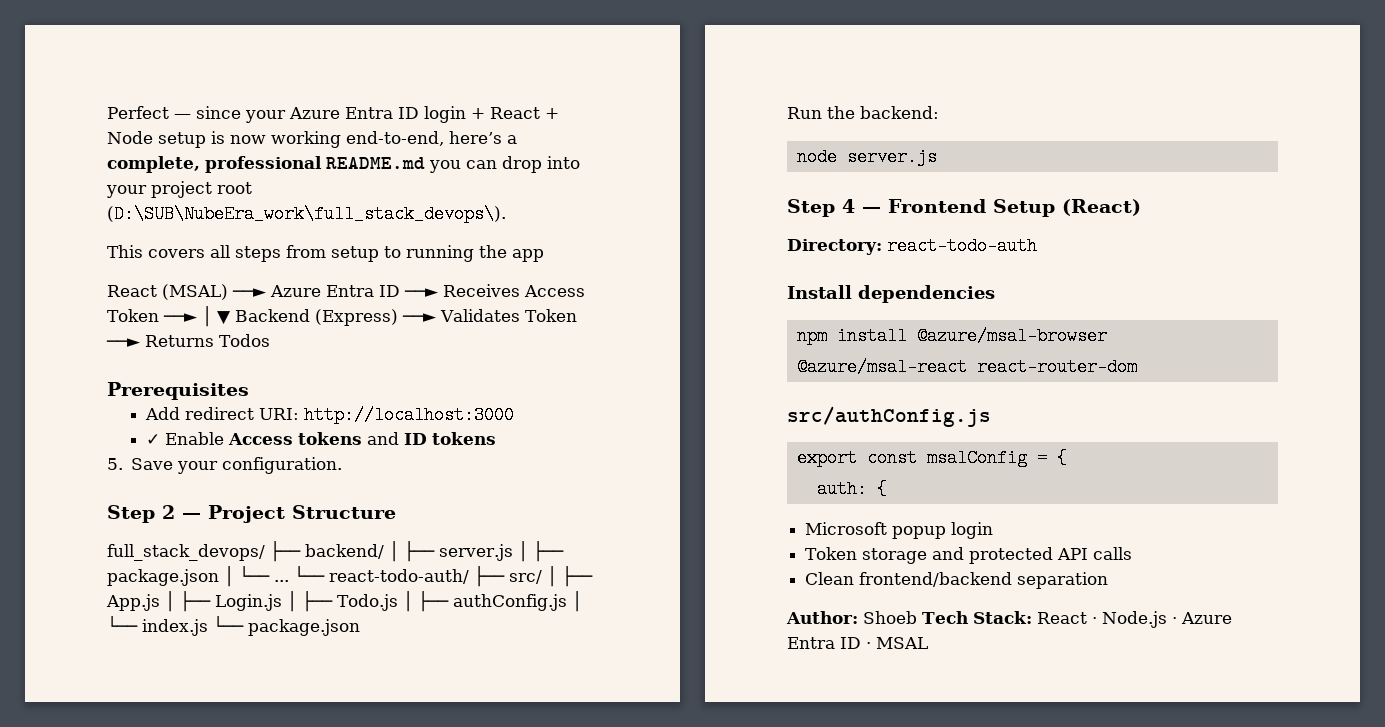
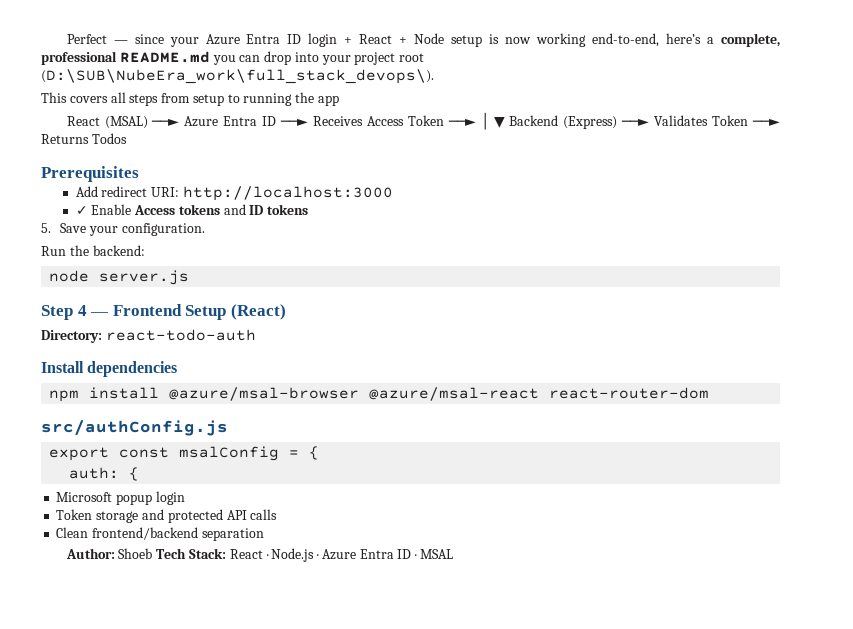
[107,505,396,523] [107,541,564,562] [107,566,593,587] [106,591,582,612] [107,616,360,636] // Step 2 — Project Structure // full_stack_devops/ ├── backend/ │ ├── server.js │ ├── package.json │ └── ... └── react-todo-auth/ ├── src/ │ ├── App.js │ ├── Login.js │ ├── Todo.js │ ├── authConfig.js │ └── index.js └── package.json -> (205, 229) none

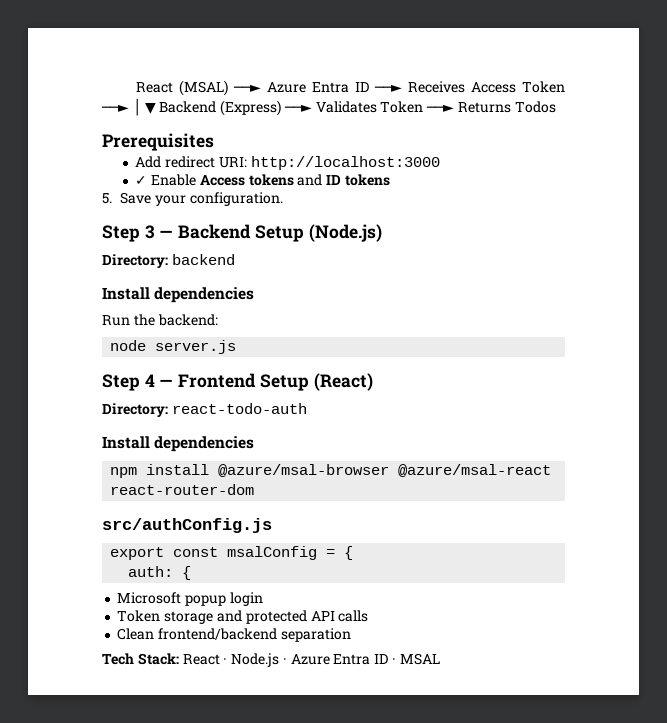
[66,33,780,47] [41,51,425,65] [41,69,434,84] [41,92,340,106] Perfect — since your Azure Entra ID login + React + Node setup is now working end-to-end, here’s a complete, professional README.md you can drop into your project root (D:\SUB\NubeEra_work\full_stack_devops\). // This covers all steps from setup to running the app // -> (136, 87) none
(205, 229) none -> [102,224,382,242] [102,254,235,268] [102,287,255,303] // Step 3 — Backend Setup (Node.js) // Directory: backend // Install dependencies
[65,548,153,559] Author: Shoeb -> (351, 635) none

